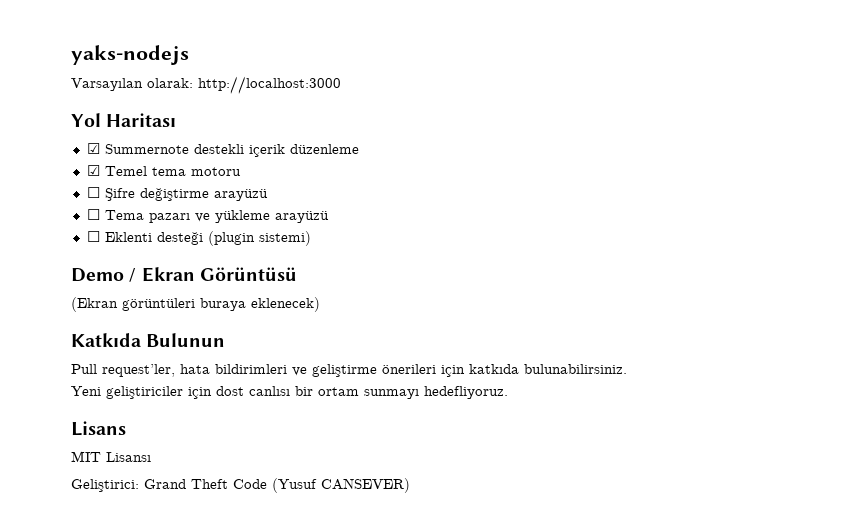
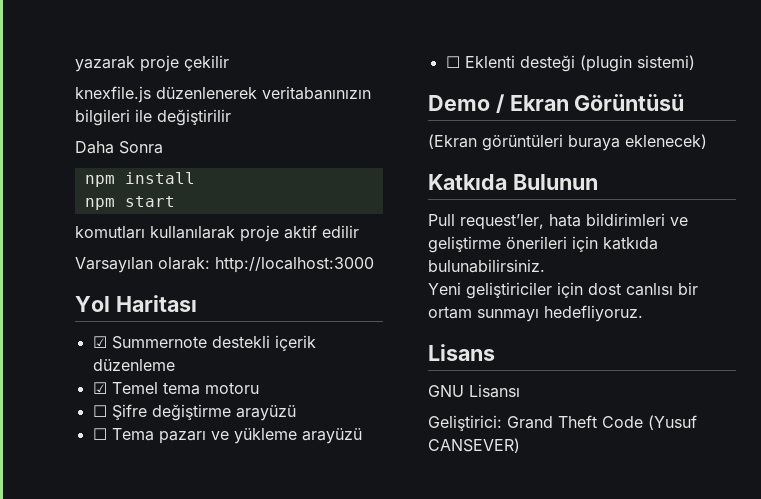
[71,45,189,65] yaks-nodejs -> [75,55,229,72] [75,86,371,103] [75,109,231,126] [75,141,163,154] [84,172,195,187] [84,196,175,210] [75,225,359,242] yazarak proje çekilir // knexfile.js düzenlenerek veritabanınızın bilgileri ile değiştirilir // Daha Sonra // npm install // npm start // komutları kullanılarak proje aktif edilir
[71,451,101,462] MIT -> [428,385,464,397] GNU

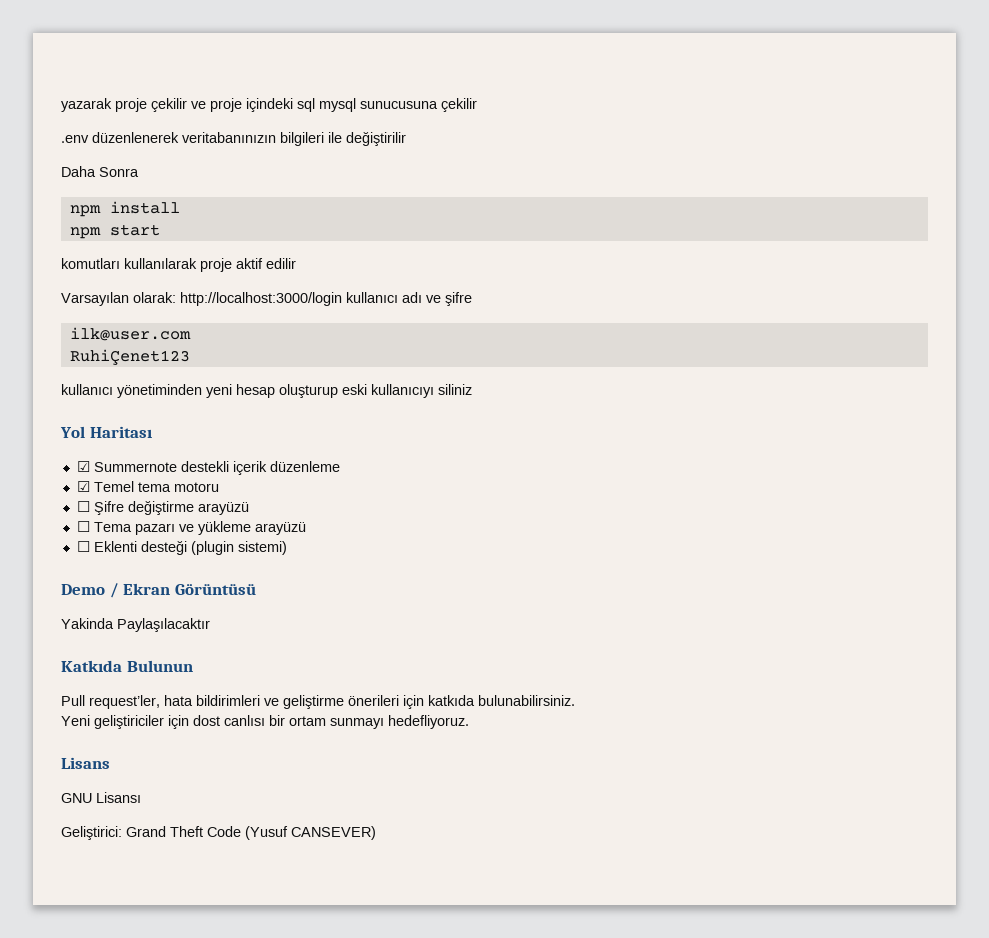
[75,86,151,103] // knexfile.js -> [191,98,477,112] [61,135,89,143] ve proje içindeki sql mysql sunucusuna çekilir // .env
[215,257,374,273] http://localhost:3000 -> [180,292,472,306] [69,327,191,341] [69,349,190,365] [61,384,472,398] http://localhost:3000/login kullanıcı adı ve şifre // ilk@user.com // RuhiÇenet123 // kullanıcı yönetiminden yeni hesap oluşturup eski kullanıcıyı siliniz
[428,134,707,151] (Ekran görüntüleri buraya eklenecek) -> [61,618,210,632] Yakinda Paylaşılacaktır

